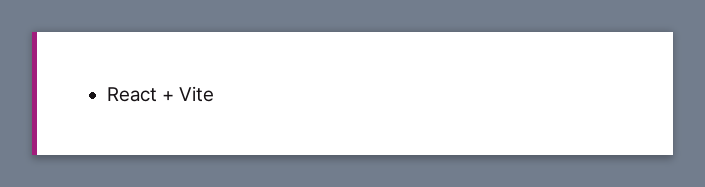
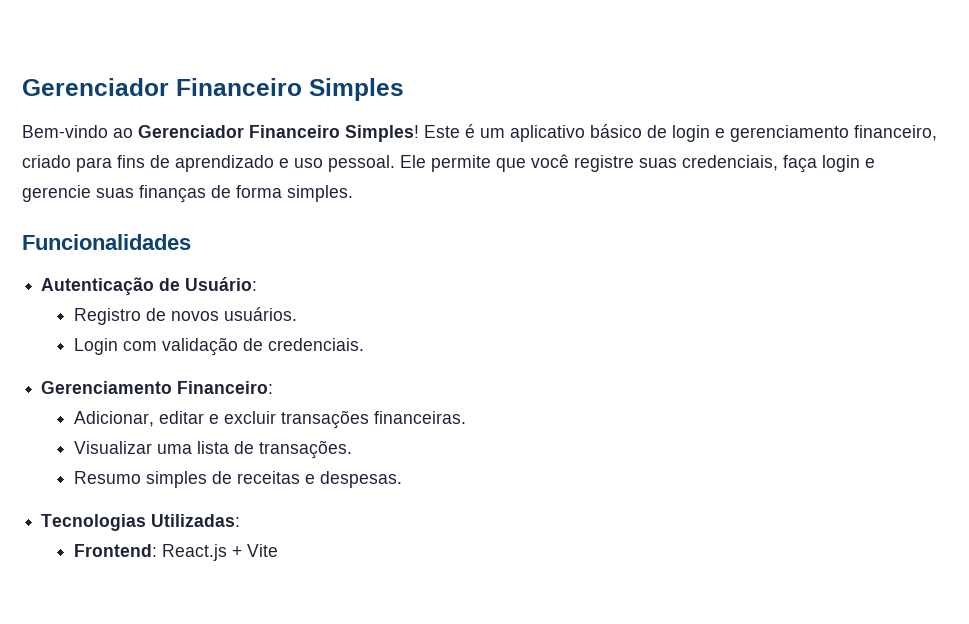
[106,87,157,102] React -> [22,78,404,101] [22,124,937,142] [22,154,875,173] [22,185,353,203] [22,234,191,250] [41,277,258,296] [73,307,297,325] [73,337,364,356] [41,381,274,394] [73,410,466,429] [73,440,352,459] [73,471,402,488] [41,514,241,531] [73,544,227,561] Gerenciador Financeiro Simples // Bem-vindo ao Gerenciador Financeiro Simples! Este é um aplicativo básico de login e gerenciamento financeiro, criado para fins de aprendizado e uso pessoal. Ele permite que você registre suas credenciais, faça login e gerencie suas finanças de forma simples. // Funcionalidades // Autenticação de Usuário: // Registro de novos usuários. // Login com validação de credenciais. // Gerenciamento Financeiro: // Adicionar, editar e excluir transações financeiras. // Visualizar uma lista de transações. // Resumo simples de receitas e despesas. // Tecnologias Utilizadas: // Frontend: React.js

